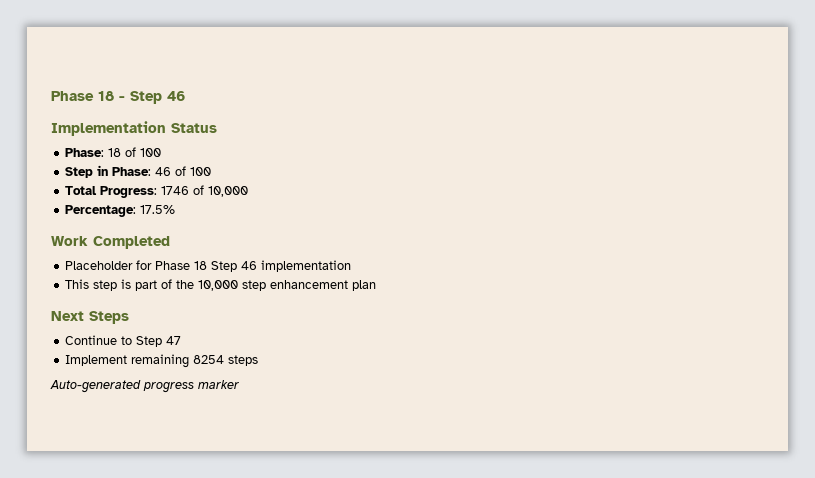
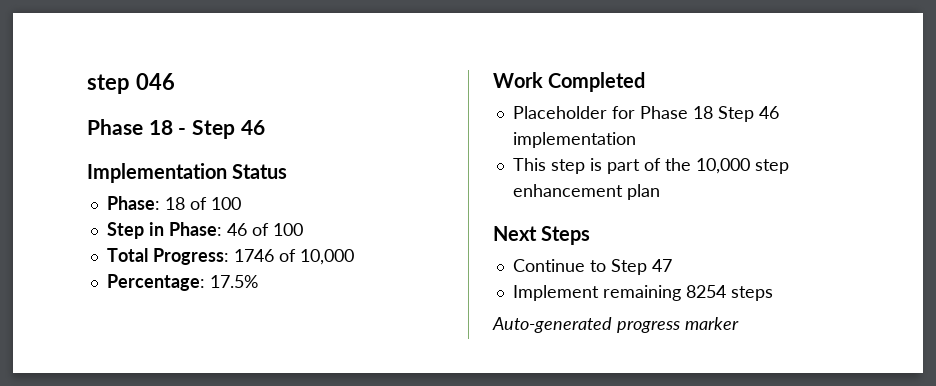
(51, 96) none -> [87,73,175,94] step 046 //

